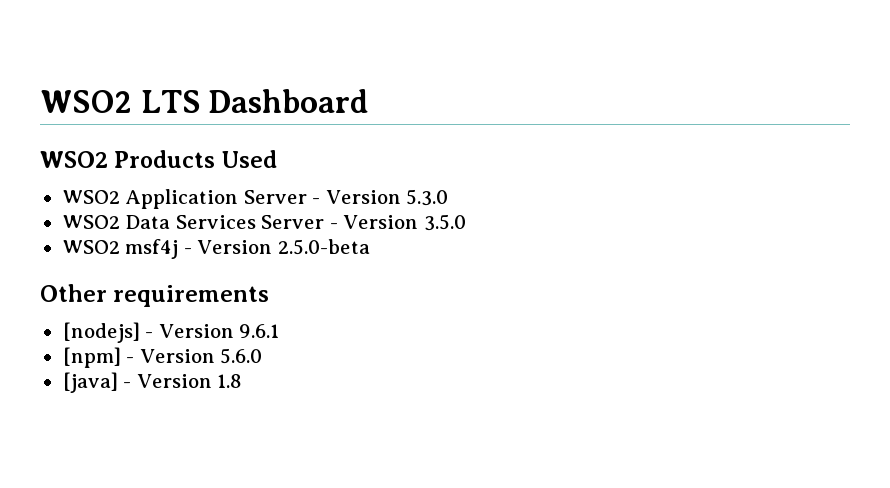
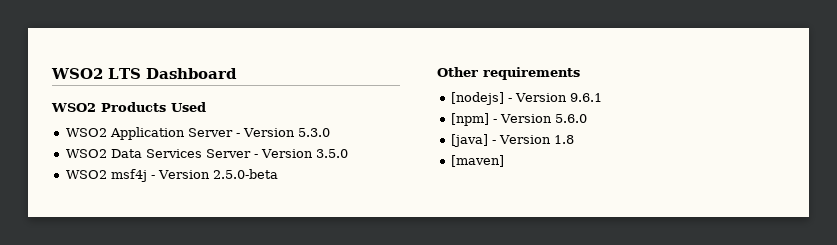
(243, 381) none -> [450,155,504,167] // [maven]

